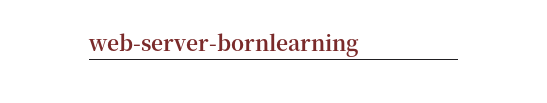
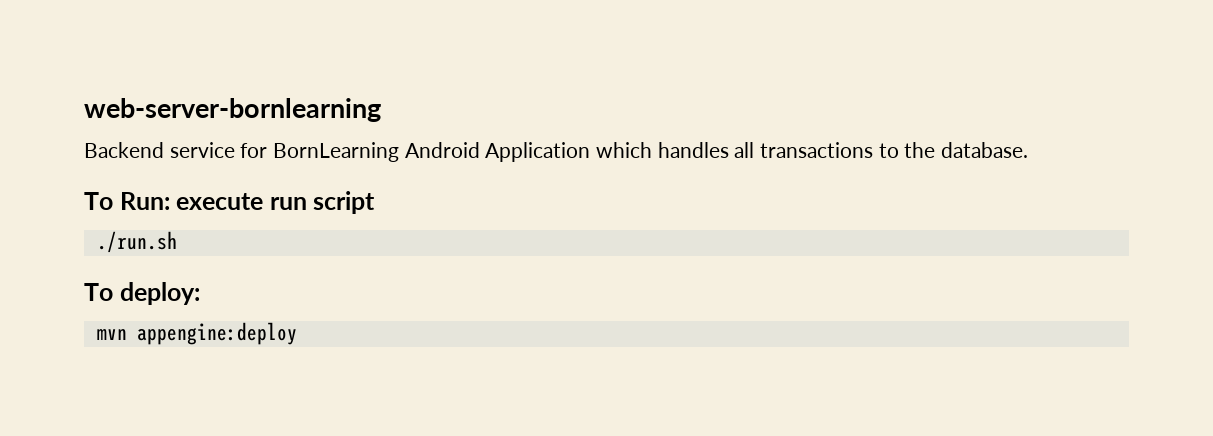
(359, 45) none -> [84,142,1029,162] [84,191,376,214] [96,231,177,253] [84,282,200,305] [96,322,297,345] // Backend service for BornLearning Android Application which handles all transactions to the database. // To Run: execute run script // ./run.sh // To deploy: // mvn appengine:deploy

